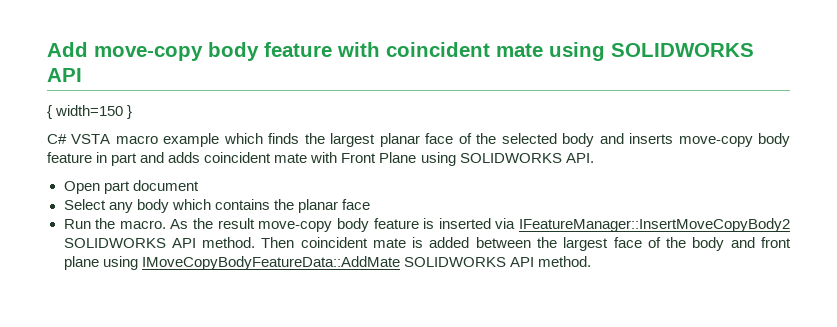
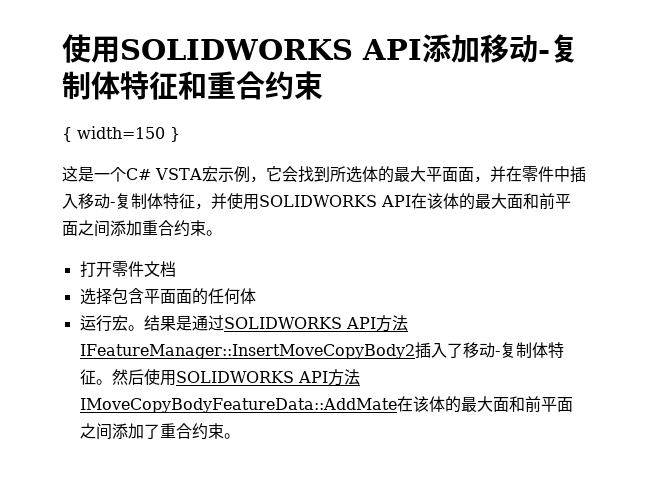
[47,42,754,61] [47,68,82,82] [47,105,133,119] [47,133,791,147] [47,152,594,166] [63,180,199,194] [63,199,370,213] [63,218,790,232] [63,237,791,251] [63,256,591,270] Add move-copy body feature with coincident mate using SOLIDWORKS API // { width=150 } // C# VSTA macro example which finds the largest planar face of the selected body and inserts move-copy body feature in part and adds coincident mate with Front Plane using SOLIDWORKS API. // Open part document // Select any body which contains the planar face // Run the macro. As the result move-copy body feature is inserted via IFeatureManager::InsertMoveCopyBody2 SOLIDWORKS API method. Then coincident mate is added between the largest face of the body and front plane using IMoveCopyBodyFeatureData::AddMate SOLIDWORKS API method. -> [62,34,579,63] [62,71,323,100] [62,126,180,142] [62,166,586,183] [62,193,571,210] [62,220,222,237] [79,261,176,277] [79,288,256,305] [79,315,408,332] [79,342,564,359] [79,369,360,386] [79,396,573,413] [79,423,240,440] 使用SOLIDWORKS API添加移动-复制体特征和重合约束 // { width=150 } // 这是一个C# VSTA宏示例，它会找到所选体的最大平面面，并在零件中插入移动-复制体特征，并使用SOLIDWORKS API在该体的最大面和前平面之间添加重合约束。 // 打开零件文档 // 选择包含平面面的任何体 // 运行宏。结果是通过SOLIDWORKS API方法IFeatureManager::InsertMoveCopyBody2插入了移动-复制体特征。然后使用SOLIDWORKS API方法IMoveCopyBodyFeatureData::AddMate在该体的最大面和前平面之间添加了重合约束。

